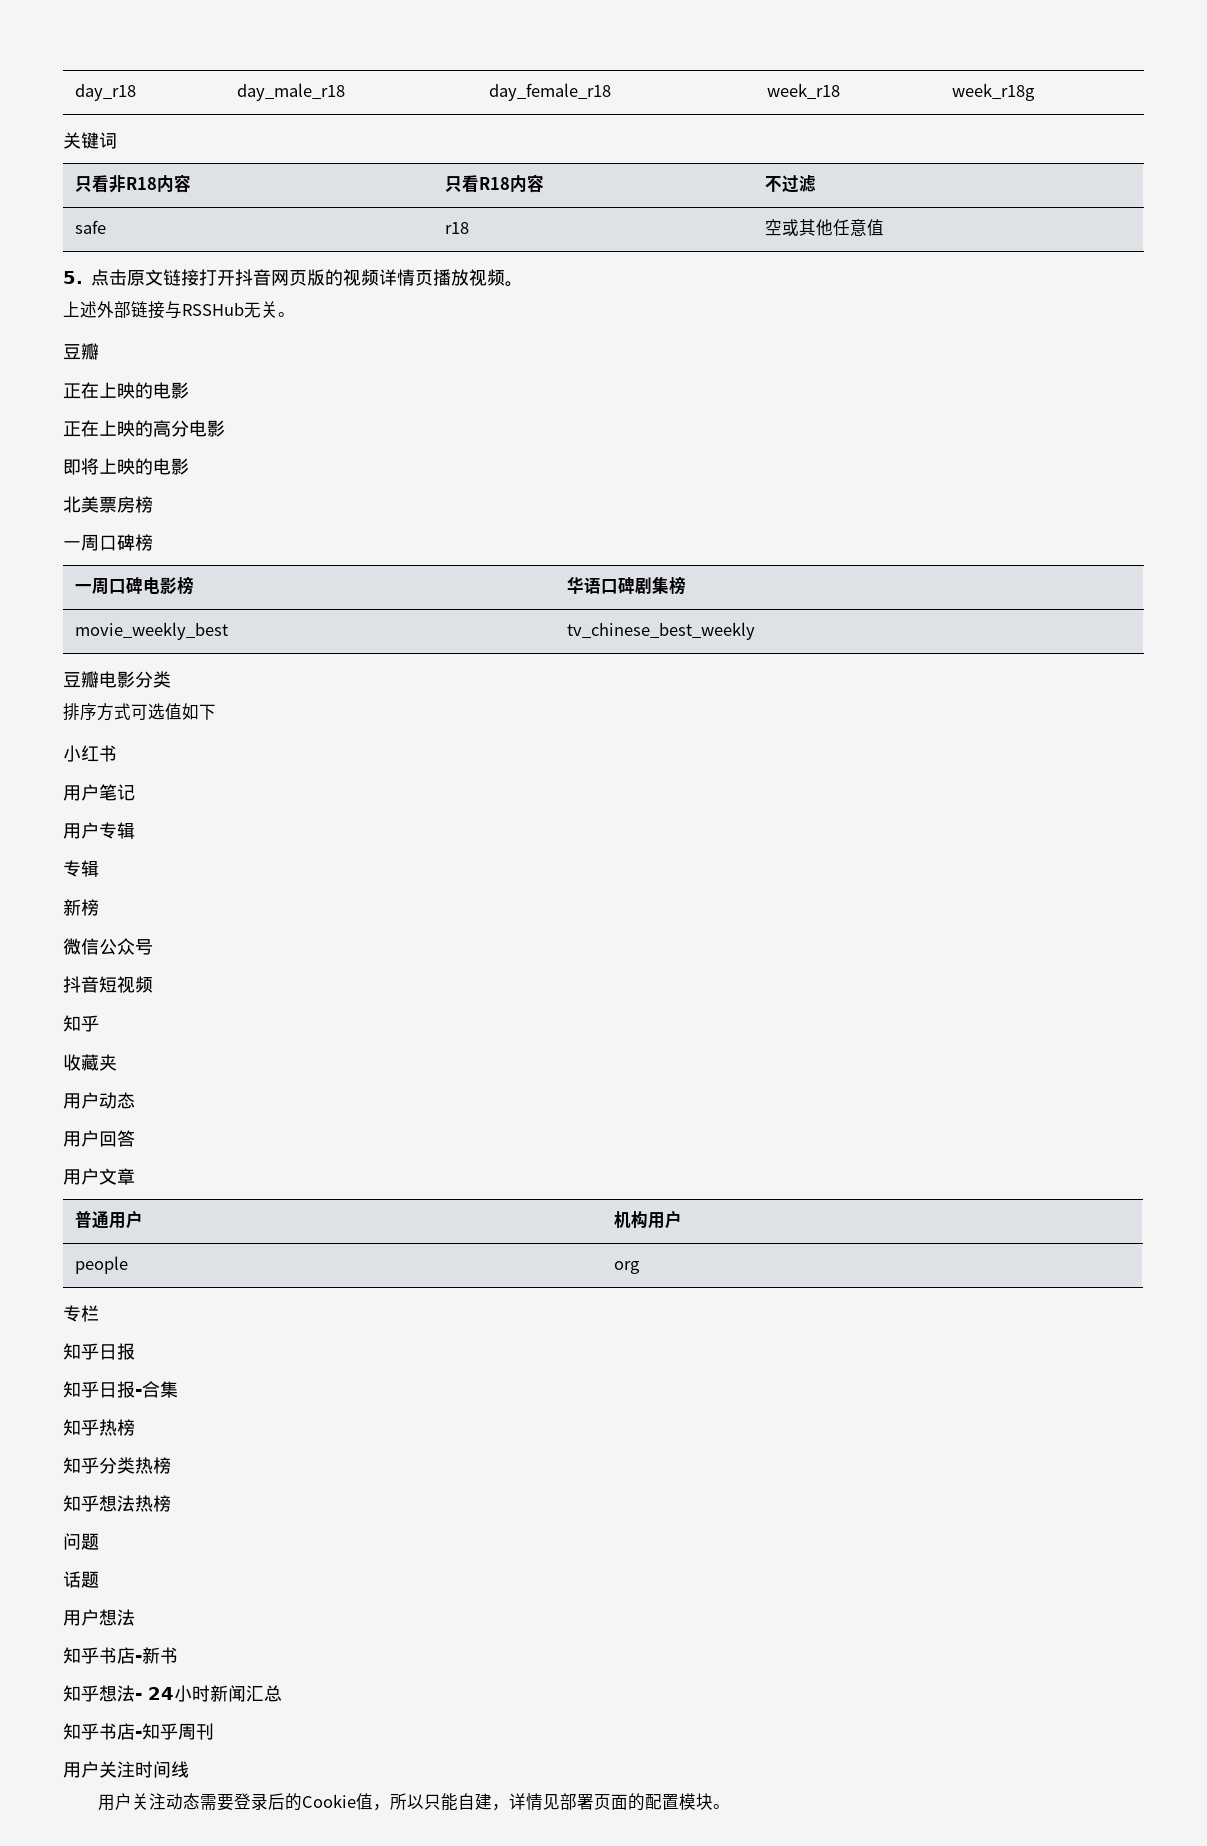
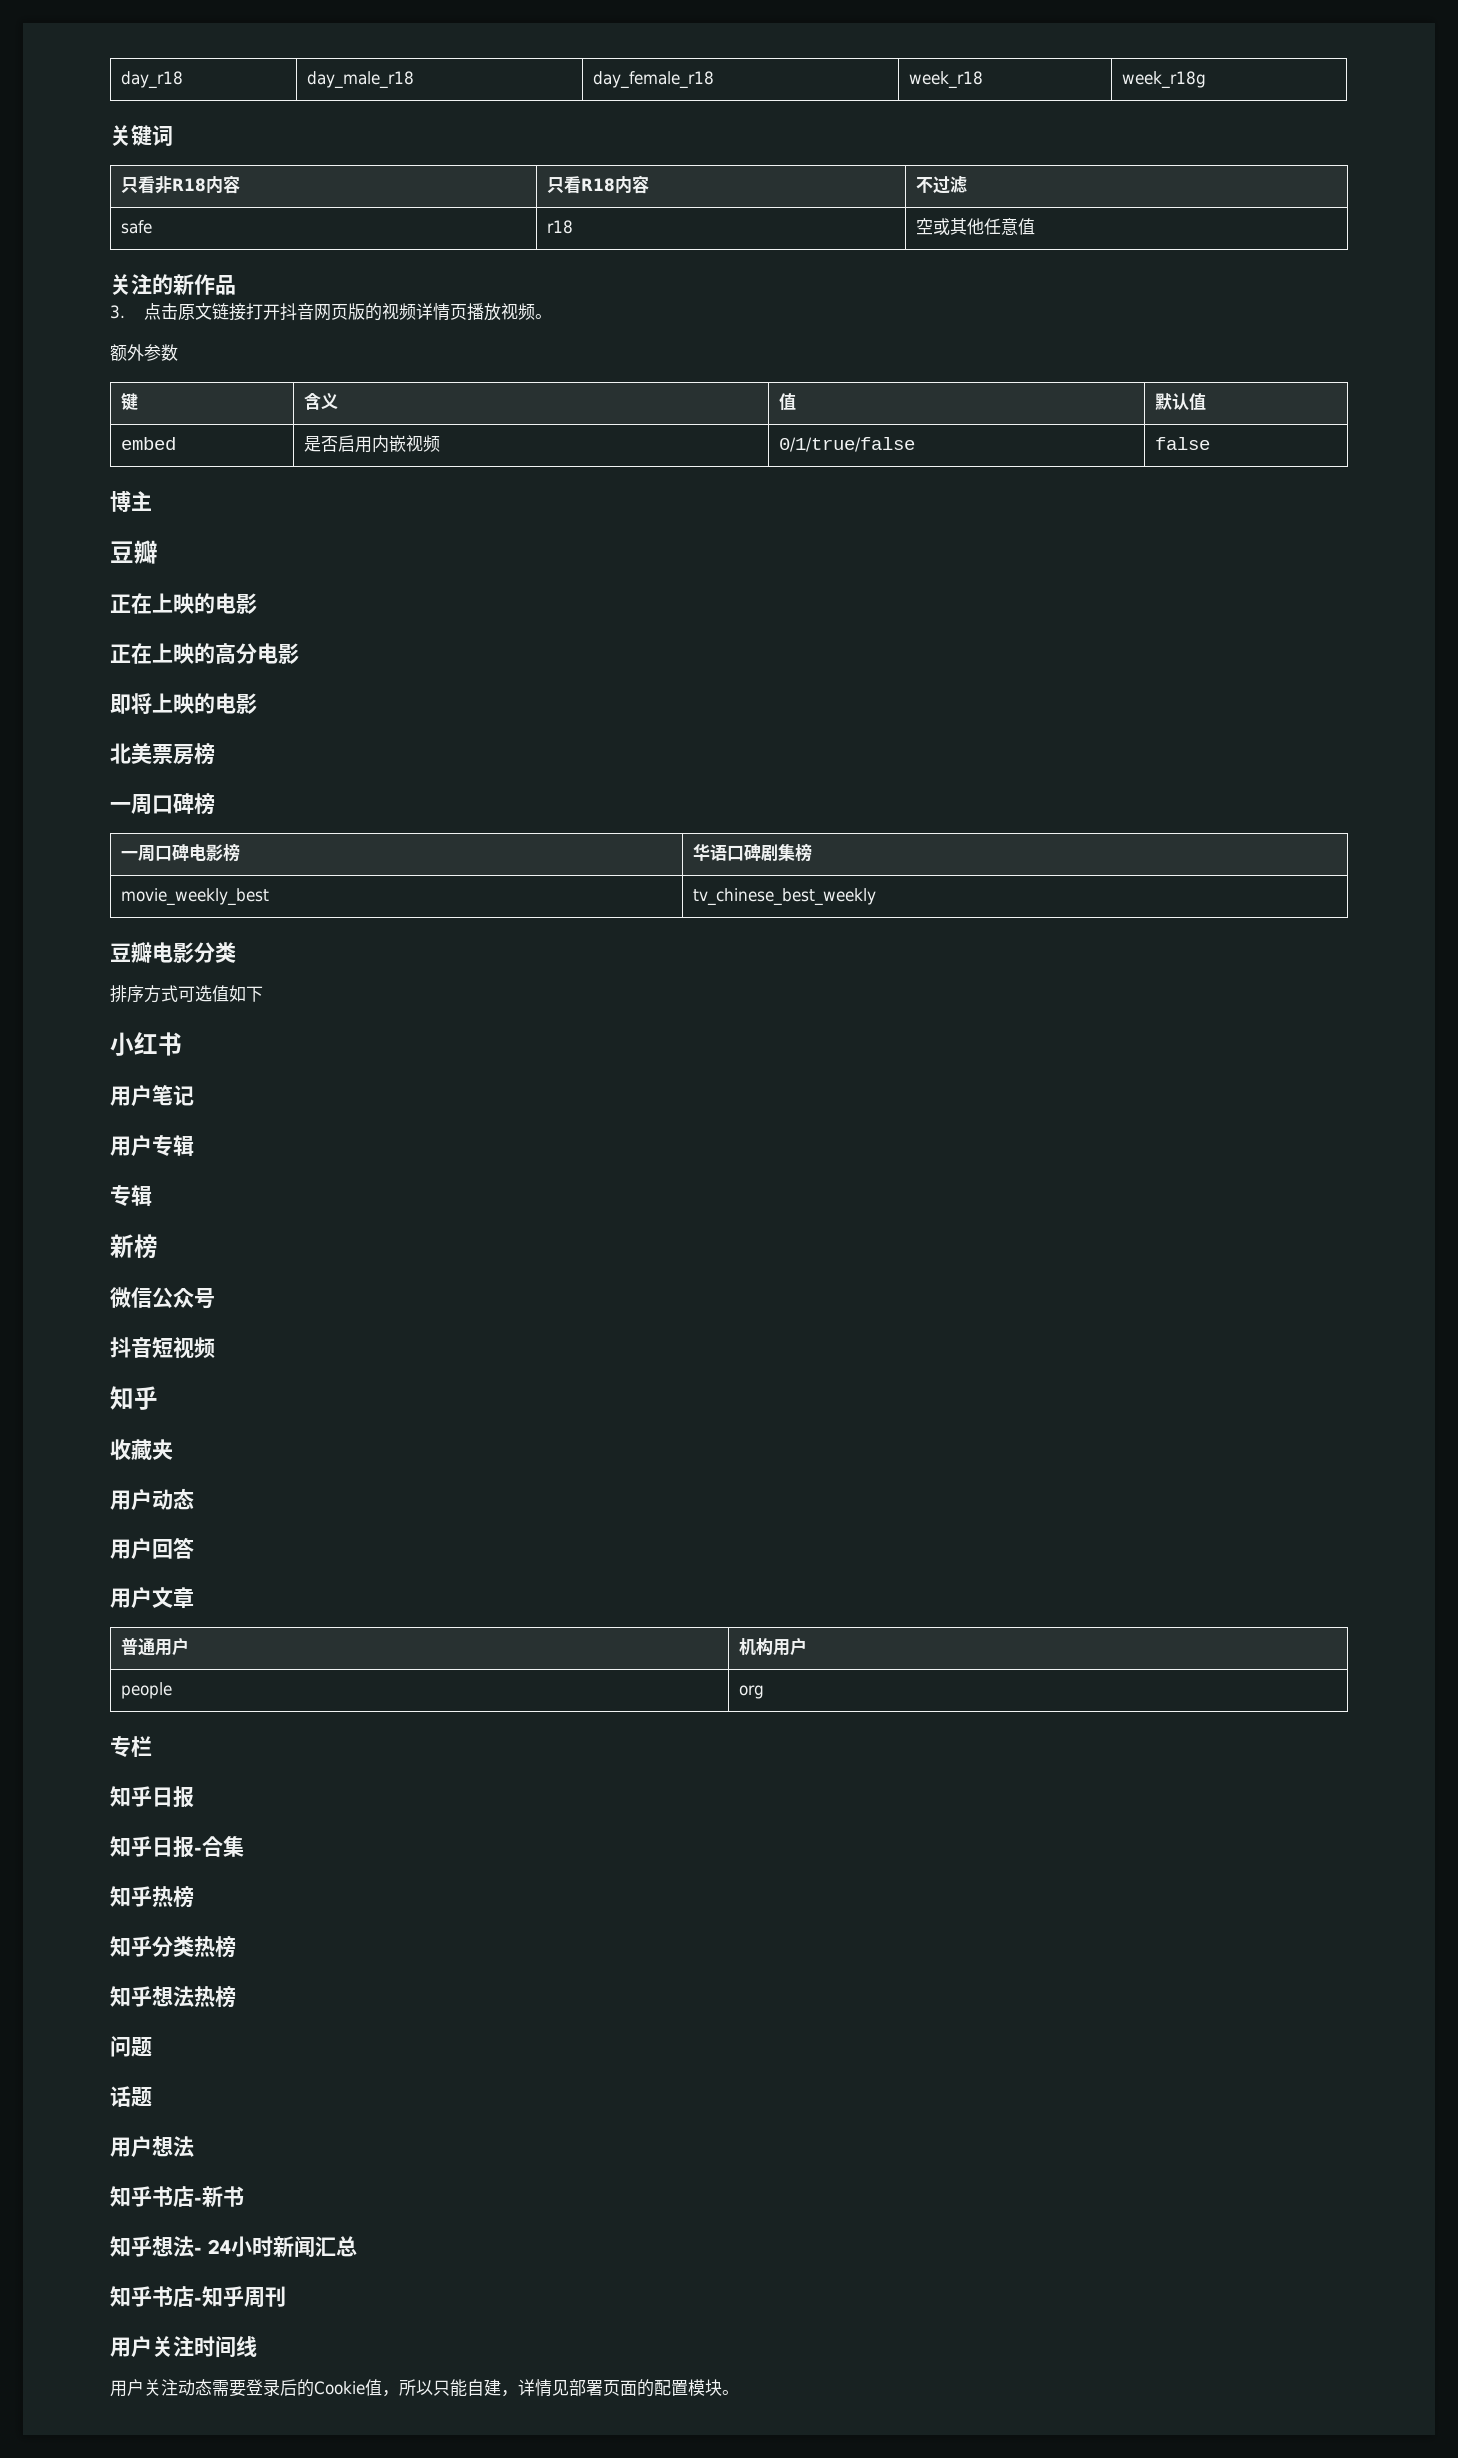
[63,271,83,284] 5. -> [110,274,236,295] [110,305,125,319] 关注的新作品 // 3.
[63,301,295,319] 上述外部链接与RSSHub无关。 -> [110,344,178,361] [120,393,138,411] [303,393,338,410] [778,393,796,411] [1154,393,1206,411] [120,437,176,450] [303,435,440,453] [778,437,915,452] [1154,437,1210,450] [110,491,152,512] 额外参数 // 键 | 含义 | 值 | 默认值 // embed | 是否启用内嵌视频 | 0/1/true/false | false // 博主

